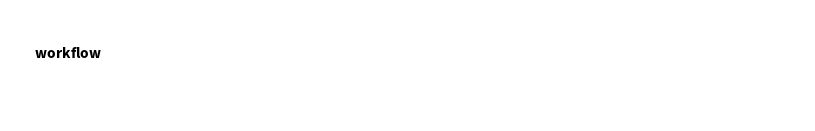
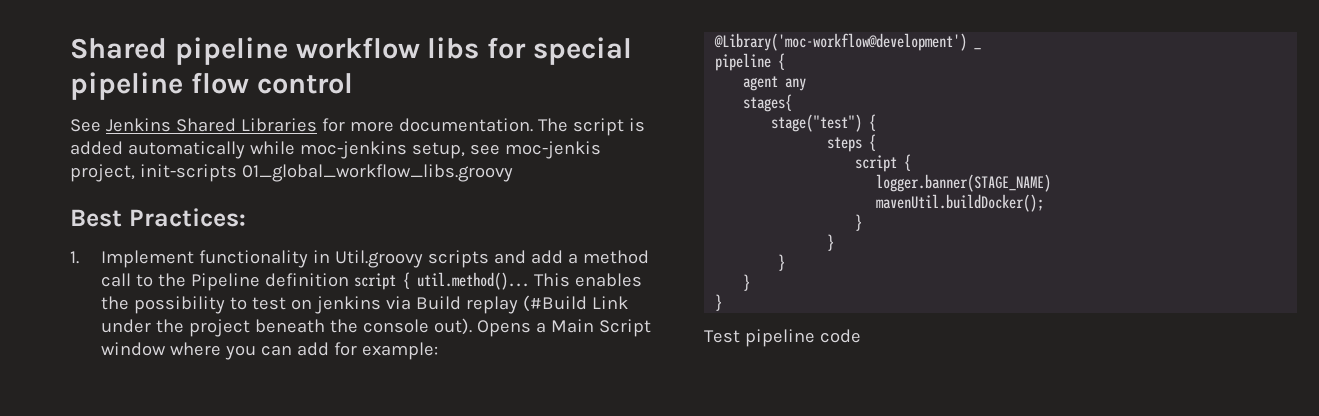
[35,47,101,58] workflow -> [70,37,633,65] [70,72,353,100] [70,118,645,136] [70,141,601,159] [70,164,513,182] [70,208,246,227] [70,250,650,268] [101,272,643,291] [101,295,629,314] [101,318,652,337] [101,342,439,360] [714,33,982,51] [715,53,786,71] [743,76,807,91] [743,94,793,112] [771,114,877,132] [827,134,877,152] [855,154,912,172] [876,174,1052,192] [876,194,1045,212] [855,214,863,231] [827,234,835,251] [778,254,786,271] [743,274,751,291] [715,294,723,311] [704,329,861,347] Shared pipeline workflow libs for special pipeline flow control // See Jenkins Shared Libraries for more documentation. The script is added automatically while moc-jenkins setup, see moc-jenkis project, init-scripts 01_global_workflow_libs.groovy // Best Practices: // 1. Implement functionality in Util.groovy scripts and add a method call to the Pipeline definition script { util.method()... This enables the possibility to test on jenkins via Build replay (#Build Link under the project beneath the console out). Opens a Main Script window where you can add for example: // @Library('moc-workflow@development') _ // pipeline { // agent any // stages{ // stage("test") { // steps { // script { // logger.banner(STAGE_NAME) // mavenUtil.buildDocker(); // } // } // } // } // } // Test pipeline code

